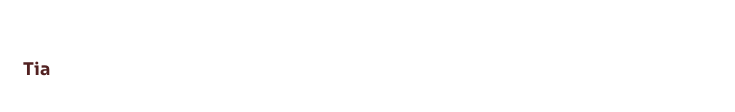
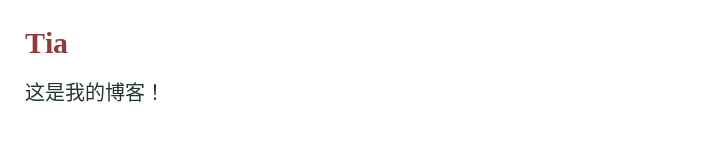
(50, 68) none -> [25,82,165,102] // 这是我的博客！

